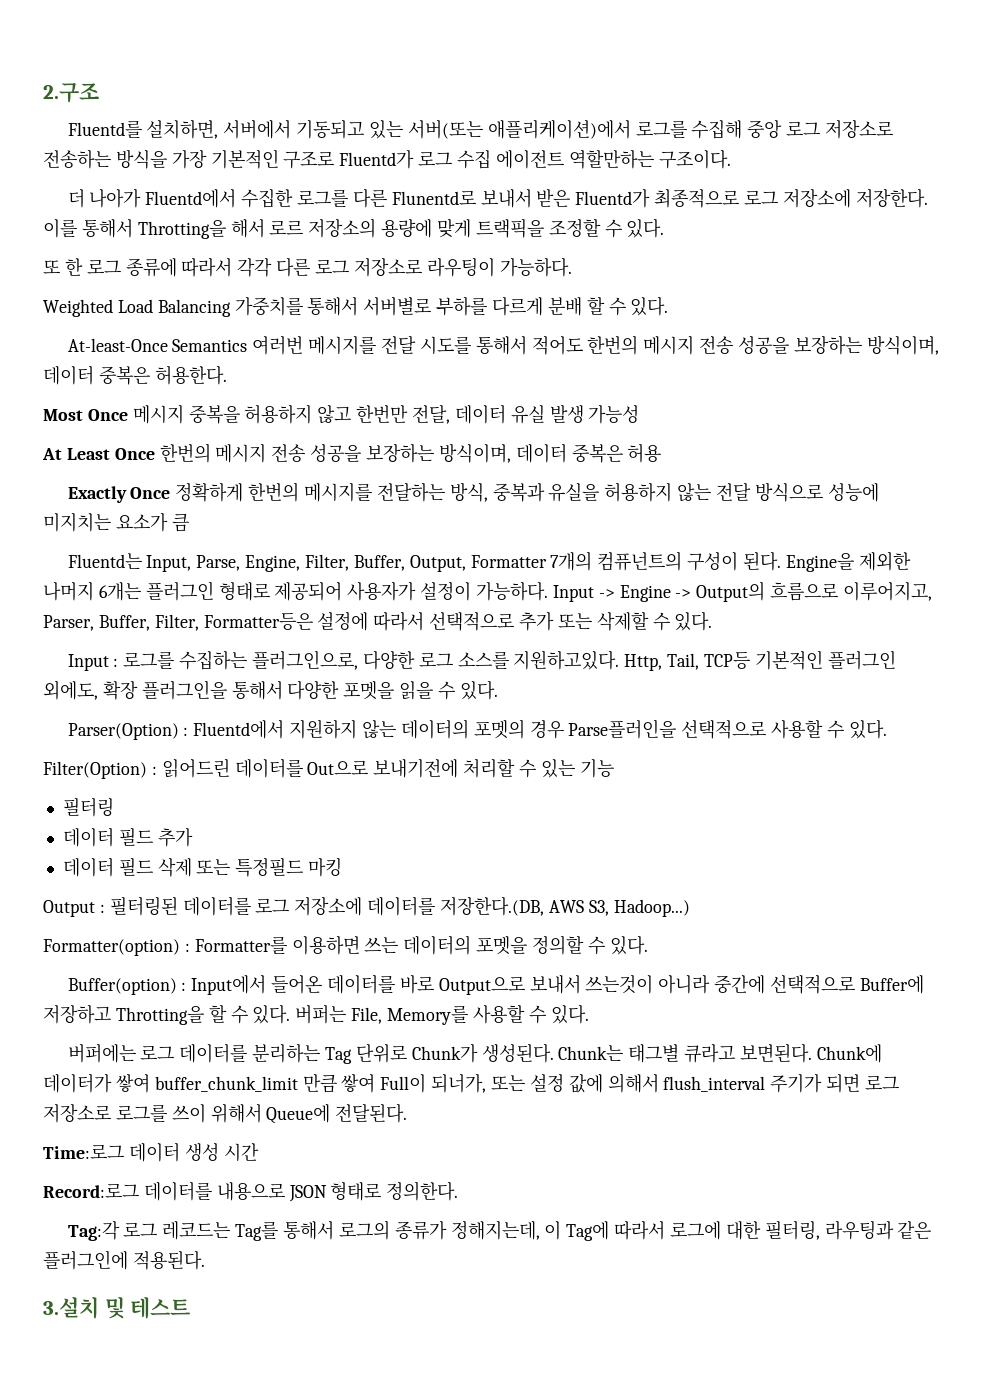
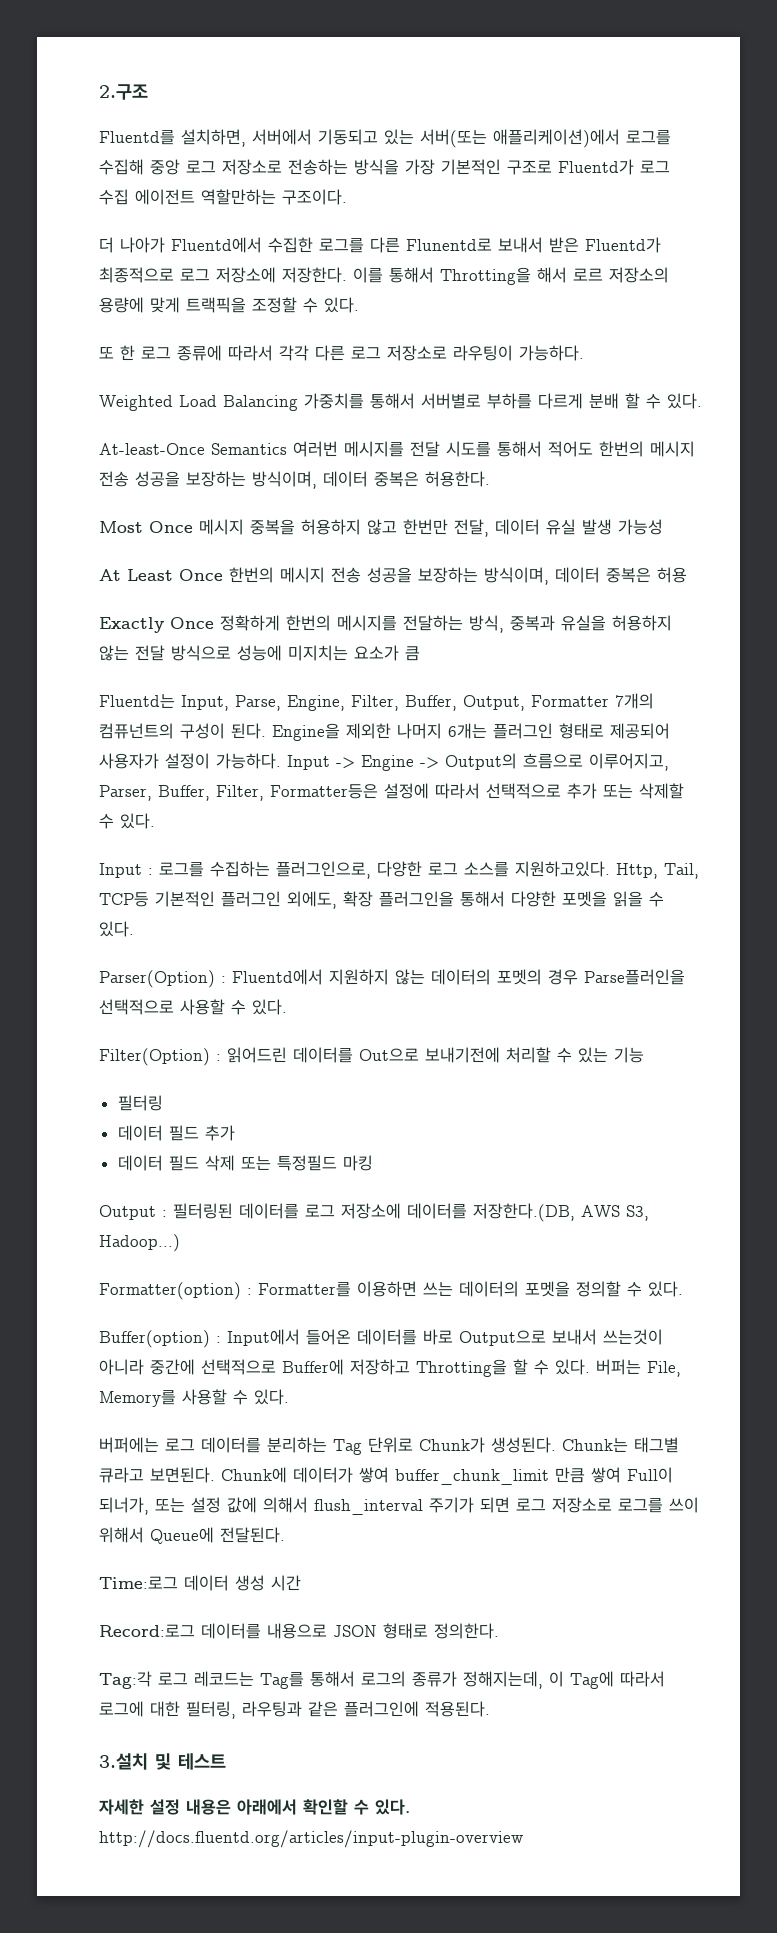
(191, 1308) none -> [99,1799,410,1815] [99,1830,524,1848] // 자세한 설정 내용은 아래에서 확인할 수 있다. http://docs.fluentd.org/articles/input-plugin-overview

